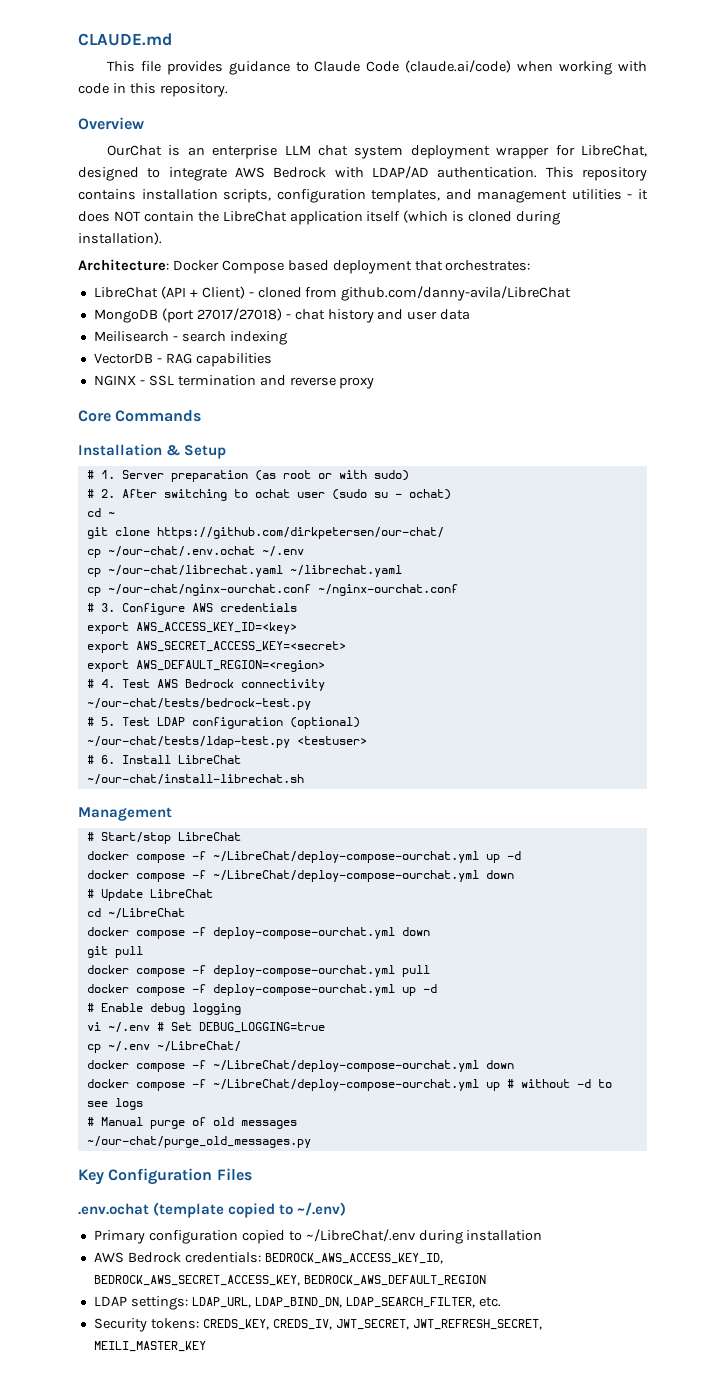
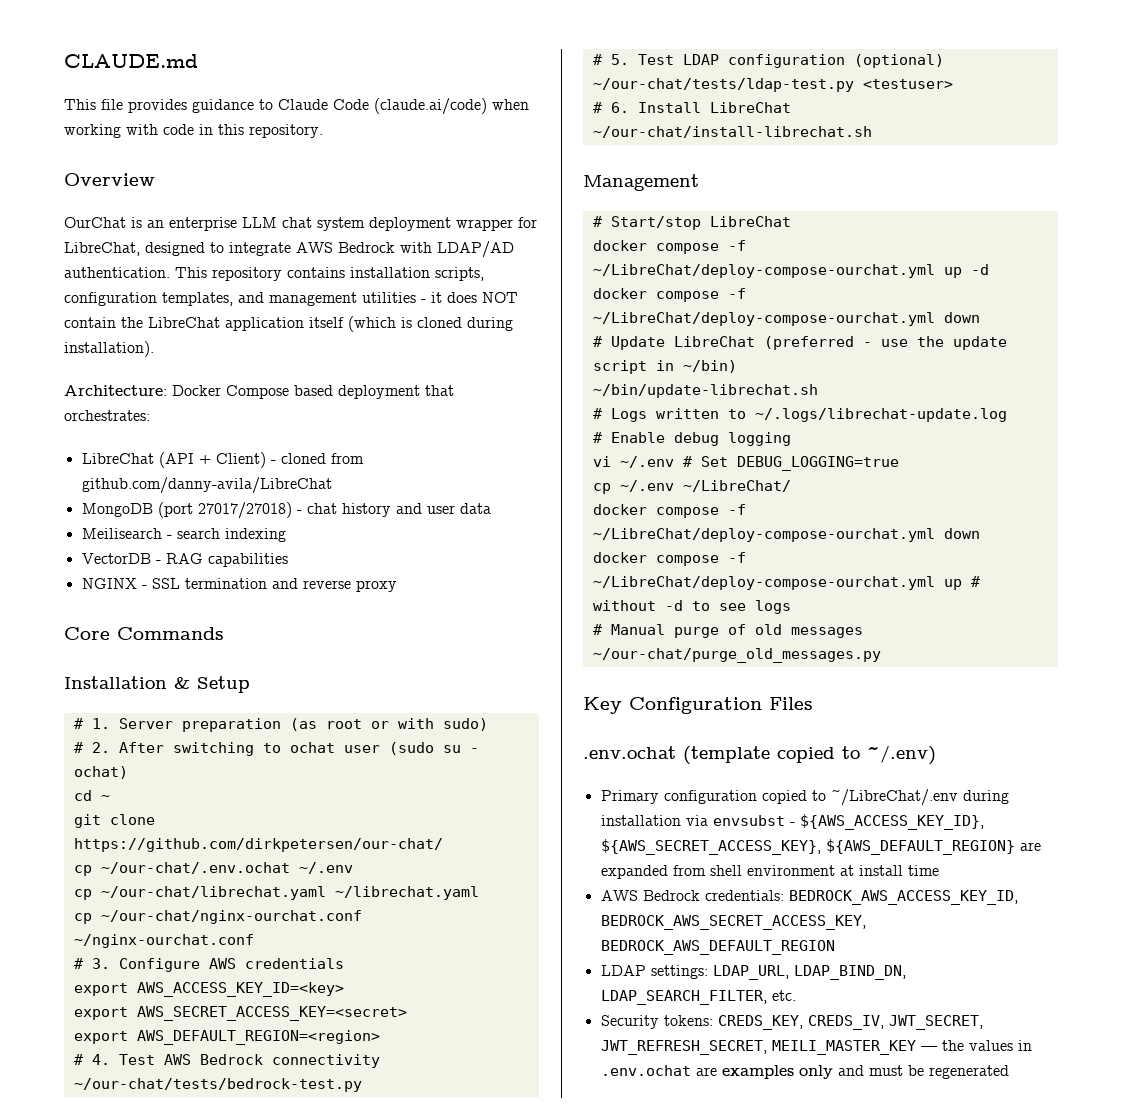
[86,908,185,919] [86,927,430,939] [86,946,143,958] [86,965,430,977] [86,984,437,996] // cd ~/LibreChat // docker compose -f deploy-compose-ourchat.yml down // git pull // docker compose -f deploy-compose-ourchat.yml pull // docker compose -f deploy-compose-ourchat.yml up -d -> [763,336,1007,350] [592,360,737,374] [592,384,818,398] [592,408,1007,422] (preferred - use the update script in ~/bin) // ~/bin/update-librechat.sh // # Logs written to ~/.logs/librechat-update.log
(543, 1235) none -> [685,814,984,830] [600,839,1041,855] [600,865,939,879] via envsubst - ${AWS_ACCESS_KEY_ID}, ${AWS_SECRET_ACCESS_KEY}, ${AWS_DEFAULT_REGION} are expanded from shell environment at install time
(206, 1346) none -> [920,1040,1032,1051] [600,1065,1009,1079] — the values in .env.ochat are examples only and must be regenerated

